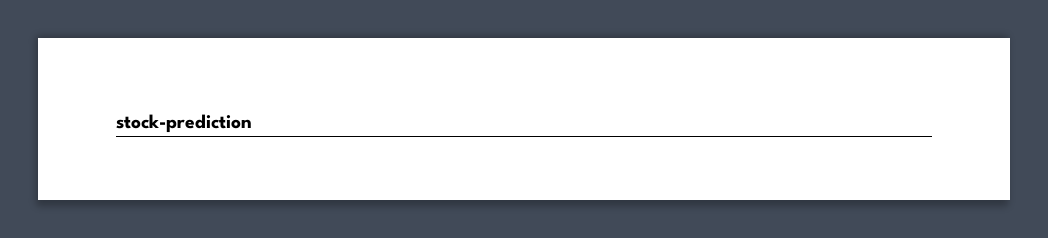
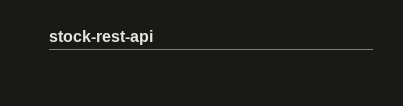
[116,114,252,133] stock-prediction -> [49,30,153,45] stock-rest-api

